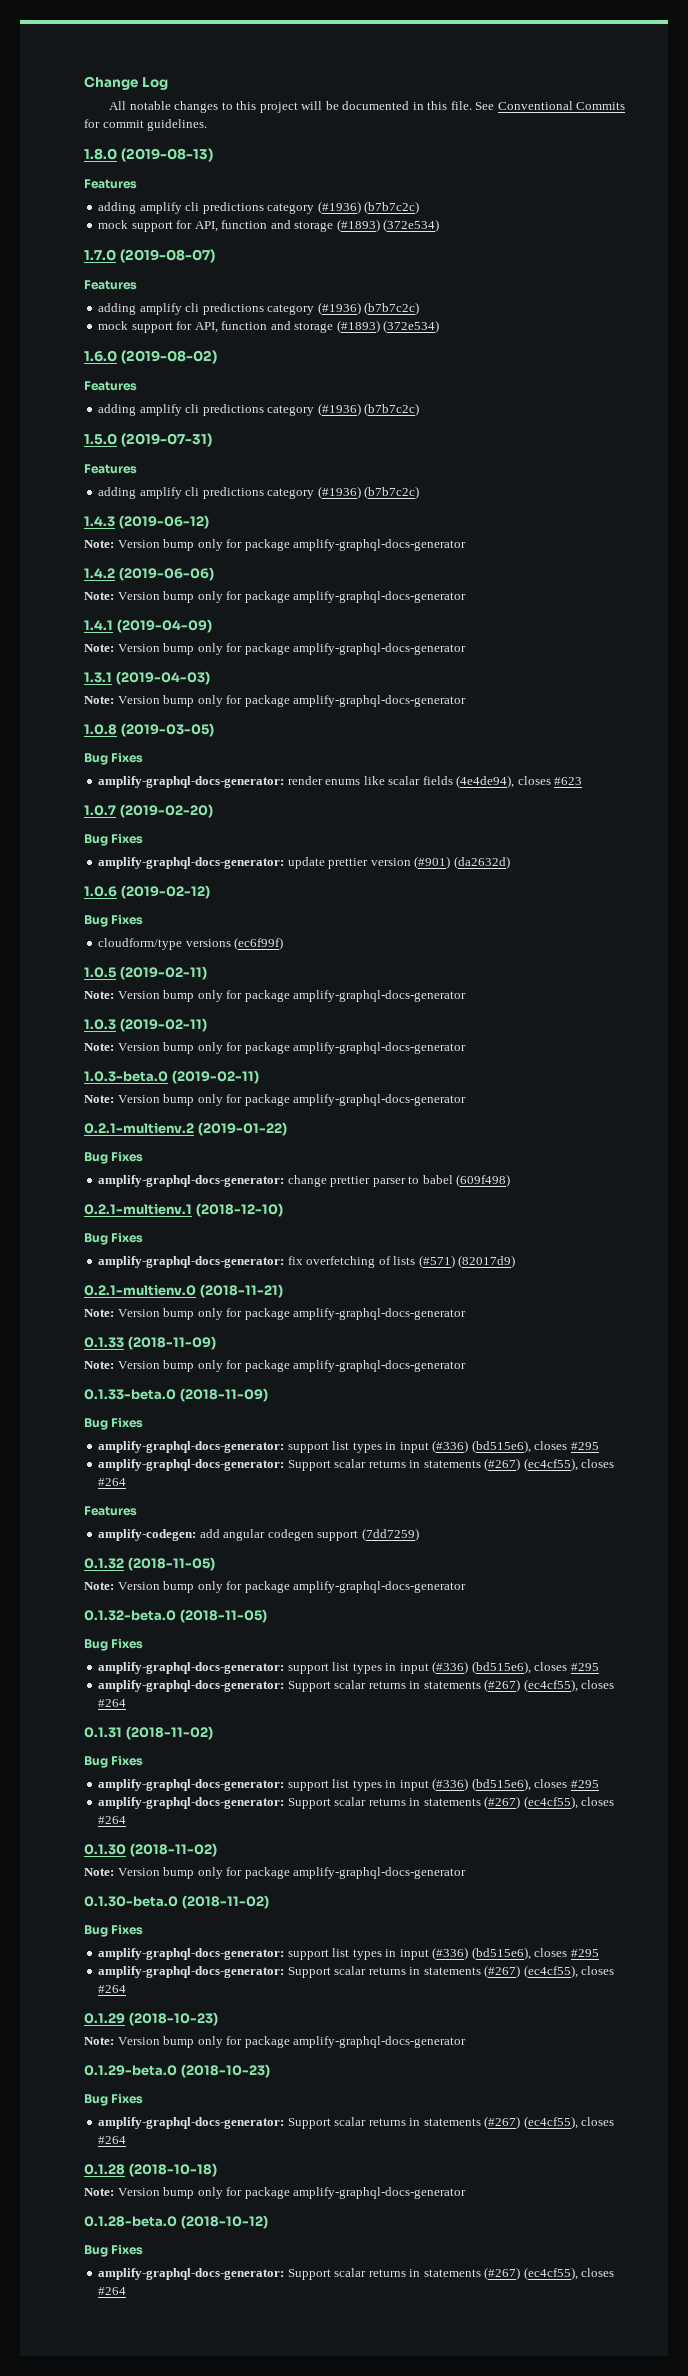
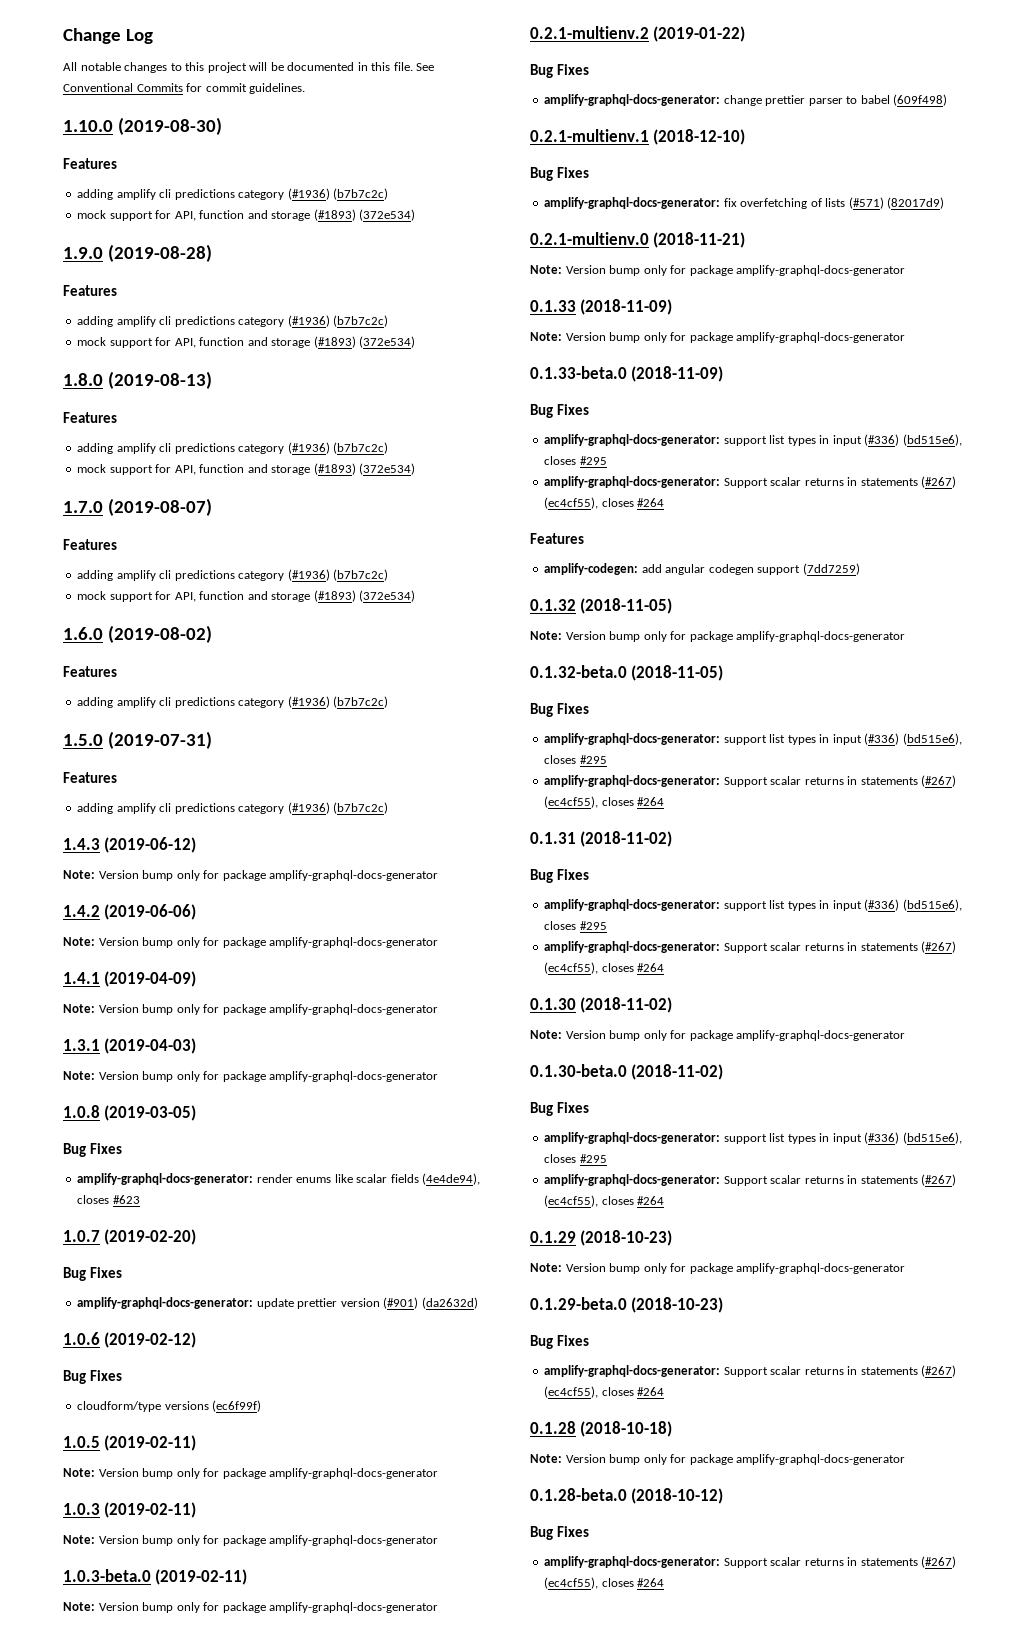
(208, 125) none -> [63,117,222,135] [63,158,117,169] [77,188,389,200] [77,209,416,221] [63,244,212,262] [63,285,117,296] [77,315,389,327] [77,336,416,348] // 1.10.0 (2019-08-30) // Features // adding amplify cli predictions category (#1936) (b7b7c2c) // mock support for API, function and storage (#1893) (372e534) // 1.9.0 (2019-08-28) // Features // adding amplify cli predictions category (#1936) (b7b7c2c) // mock support for API, function and storage (#1893) (372e534)

